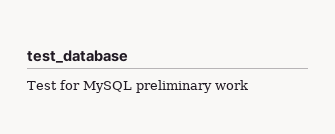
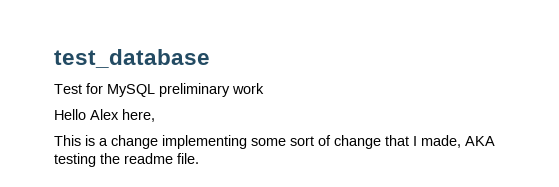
(248, 85) none -> [54,109,155,122] [54,135,495,149] [54,153,199,167] // Hello Alex here, // This is a change implementing some sort of change that I made, AKA testing the readme file.

